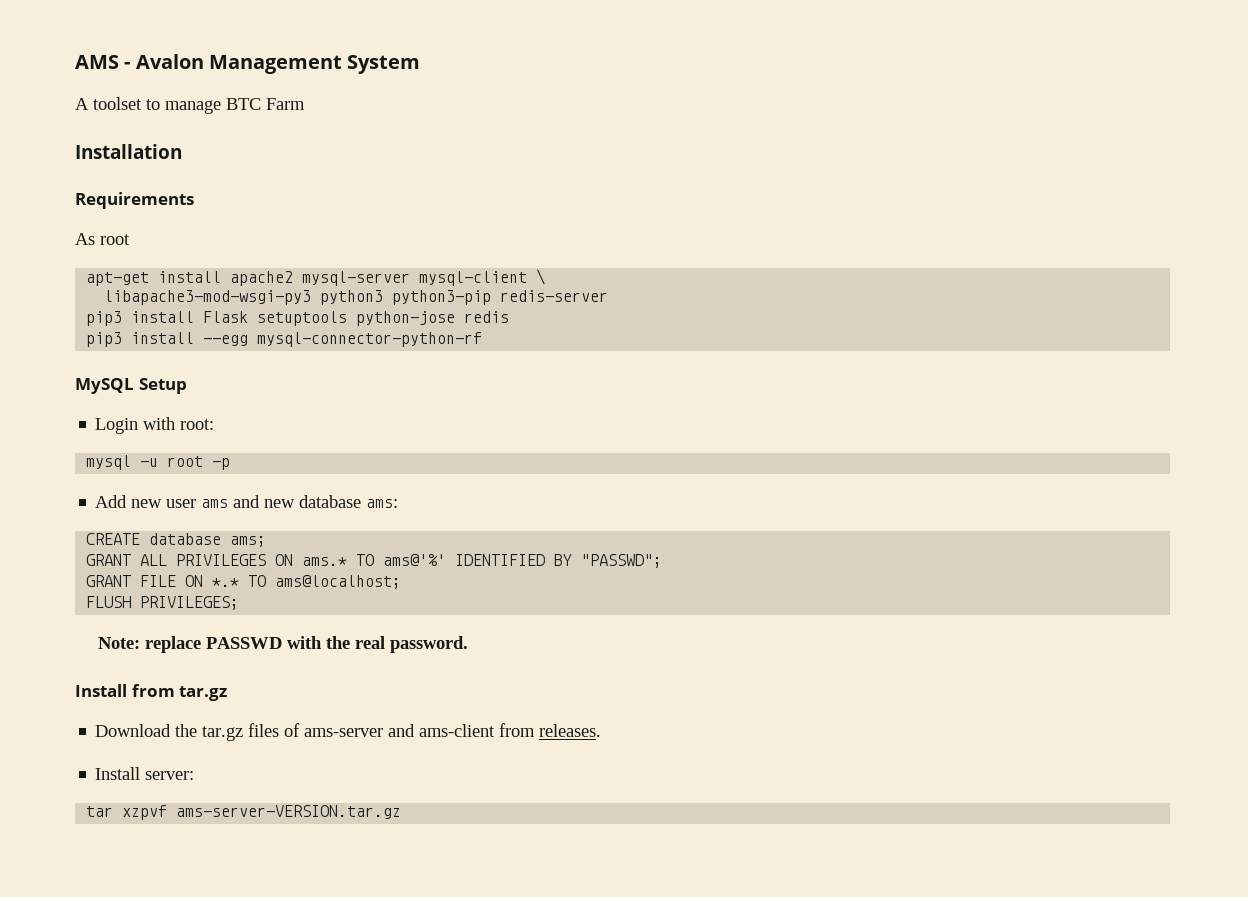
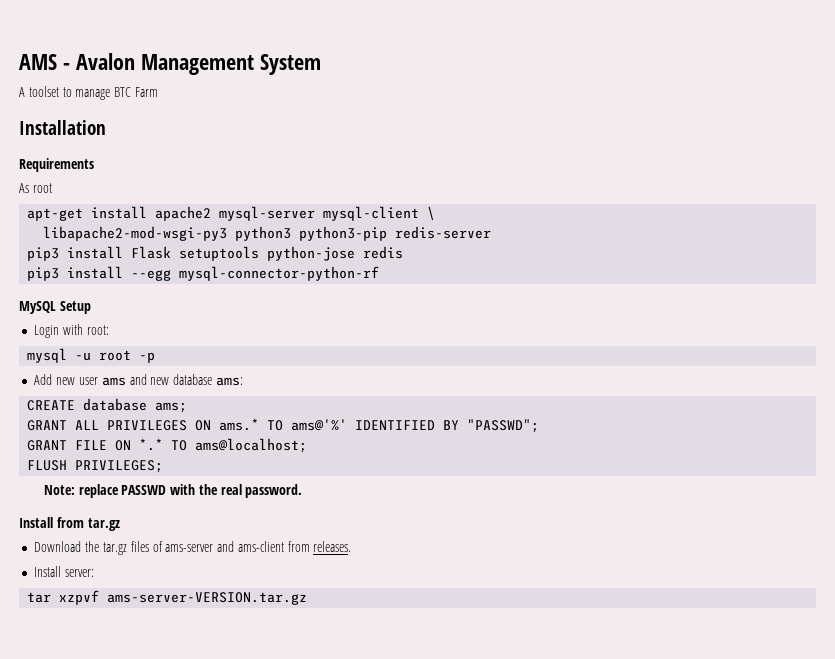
[104,290,312,305] libapache3-mod-wsgi-py3 -> [43,226,228,241] libapache2-mod-wsgi-py3

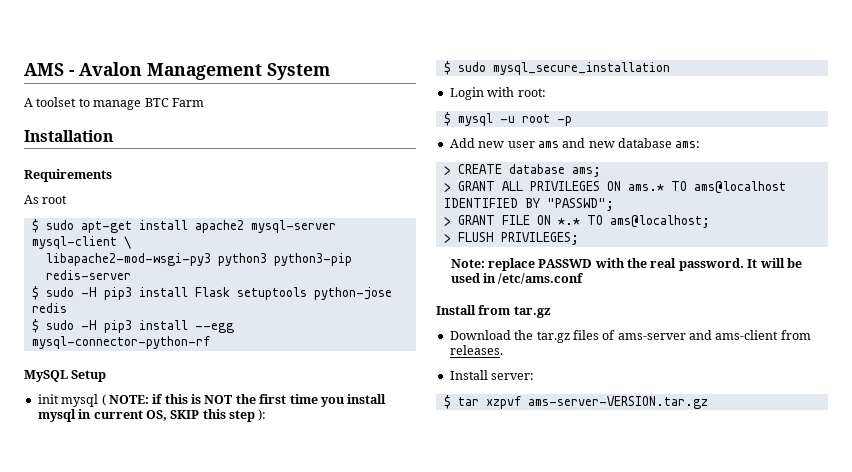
(52, 188) none -> [31,219,74,233] $ sudo
(492, 232) none -> [31,286,97,300] $ sudo -H
(404, 252) none -> [31,319,97,333] $ sudo -H
(91, 307) none -> [37,394,387,407] [37,409,267,422] [443,61,670,75] // init mysql ( NOTE: if this is NOT the first time you install mysql in current OS, SKIP this step ): // $ sudo mysql_secure_installation
(109, 330) none -> [443,112,451,126] $
(243, 381) none -> [443,166,451,175] >
(188, 407) none -> [443,183,451,192] >
[291,419,348,431] ams@'%' -> [693,181,786,194] ams@localhost
(540, 426) none -> [443,217,451,226] >
(308, 445) none -> [443,234,451,243] >
(303, 491) none -> [747,258,802,268] [450,273,585,284] It will be used in /etc/ams.conf
(95, 573) none -> [443,395,451,409] $

